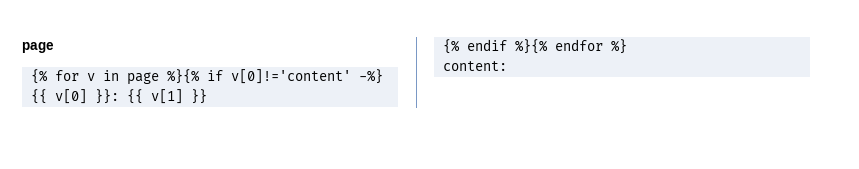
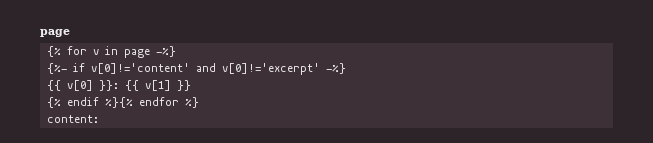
[166,69,351,84] %}{% if v[0]!='content' -> [155,46,176,57] [46,63,320,75] -%} // {%- if v[0]!='content' and v[0]!='excerpt'

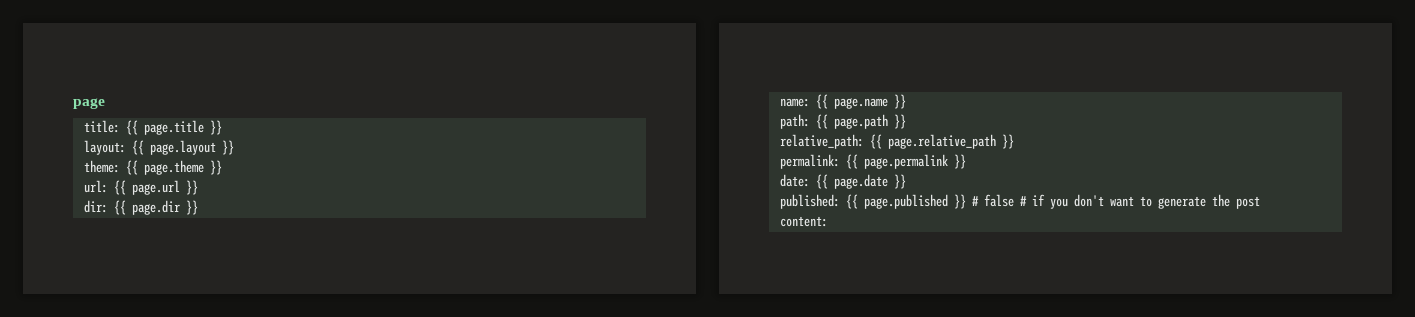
[46,46,176,58] [46,63,346,75] [46,80,191,91] [46,97,199,108] {% for v in page -%} // {%- if v[0]!='content' and v[0]!='excerpt' -%} // {{ v[0] }}: {{ v[1] }} // {% endif %}{% endfor %} -> [83,120,222,135] [83,140,234,155] [83,160,222,175] [83,180,198,195] [83,200,198,215] [779,94,906,109] [779,114,906,129] [779,134,1014,149] [779,154,966,169] [779,174,906,189] [779,194,1260,209] title: {{ page.title }} // layout: {{ page.layout }} // theme: {{ page.theme }} // url: {{ page.url }} // dir: {{ page.dir }} // name: {{ page.name }} // path: {{ page.path }} // relative_path: {{ page.relative_path }} // permalink: {{ page.permalink }} // date: {{ page.date }} // published: {{ page.published }} # false # if you don't want to generate the post

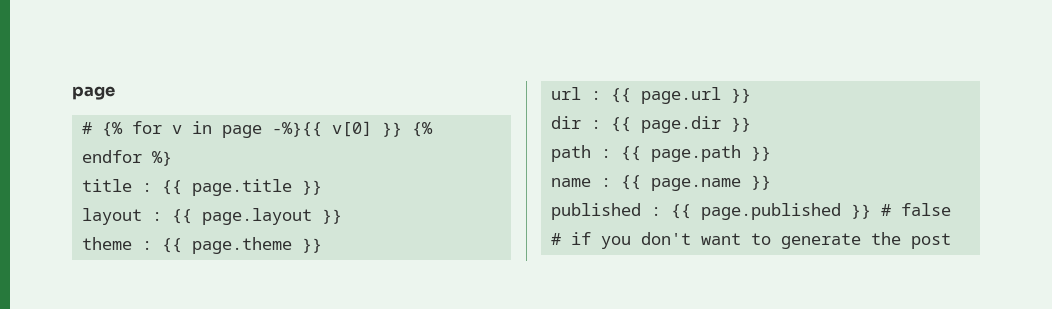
[83,120,120,133] title: -> [82,121,434,138] [82,150,173,166] [82,179,153,192] # {% for v in page -%}{{ v[0] }} {% endfor %} // title :
[83,140,126,155] layout: -> [82,208,163,225] layout :
[83,160,120,173] theme: -> [82,237,153,250] theme :
[83,180,108,193] url: -> [551,87,602,100] url :
[83,200,108,213] dir: -> [551,116,602,129] dir :
[779,94,906,109] [779,114,906,129] [779,134,1014,149] [779,154,966,169] [779,174,906,189] [779,194,840,209] name: {{ page.name }} // path: {{ page.path }} // relative_path: {{ page.relative_path }} // permalink: {{ page.permalink }} // date: {{ page.date }} // published: -> [551,145,772,162] [551,175,772,191] [551,203,662,220] path : {{ page.path }} // name : {{ page.name }} // published :
[779,216,828,227] // content: -> (952, 241) none

